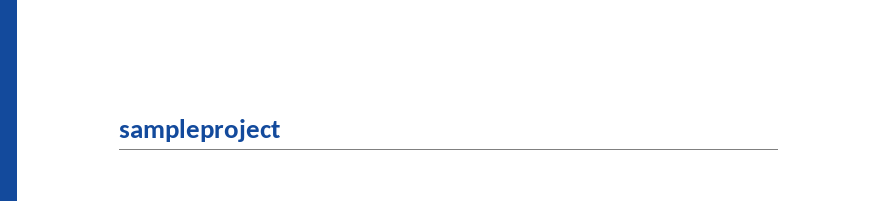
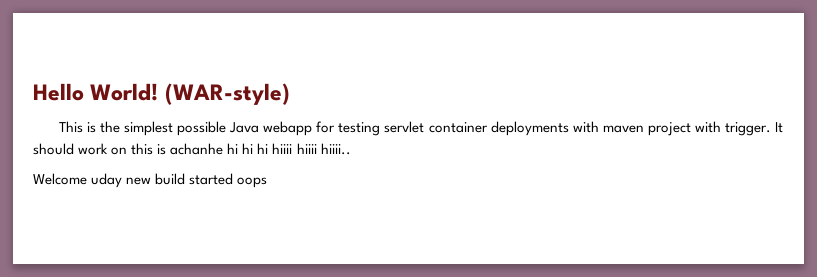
[119,119,280,142] sampleproject -> [33,83,290,105] [59,121,783,136] [33,143,351,155] [33,173,268,188] Hello World! (WAR-style) // This is the simplest possible Java webapp for testing servlet container deployments with maven project with trigger. It should work on this is achanhe hi hi hi hiiii hiiii hiiii.. // Welcome uday new build started oops

